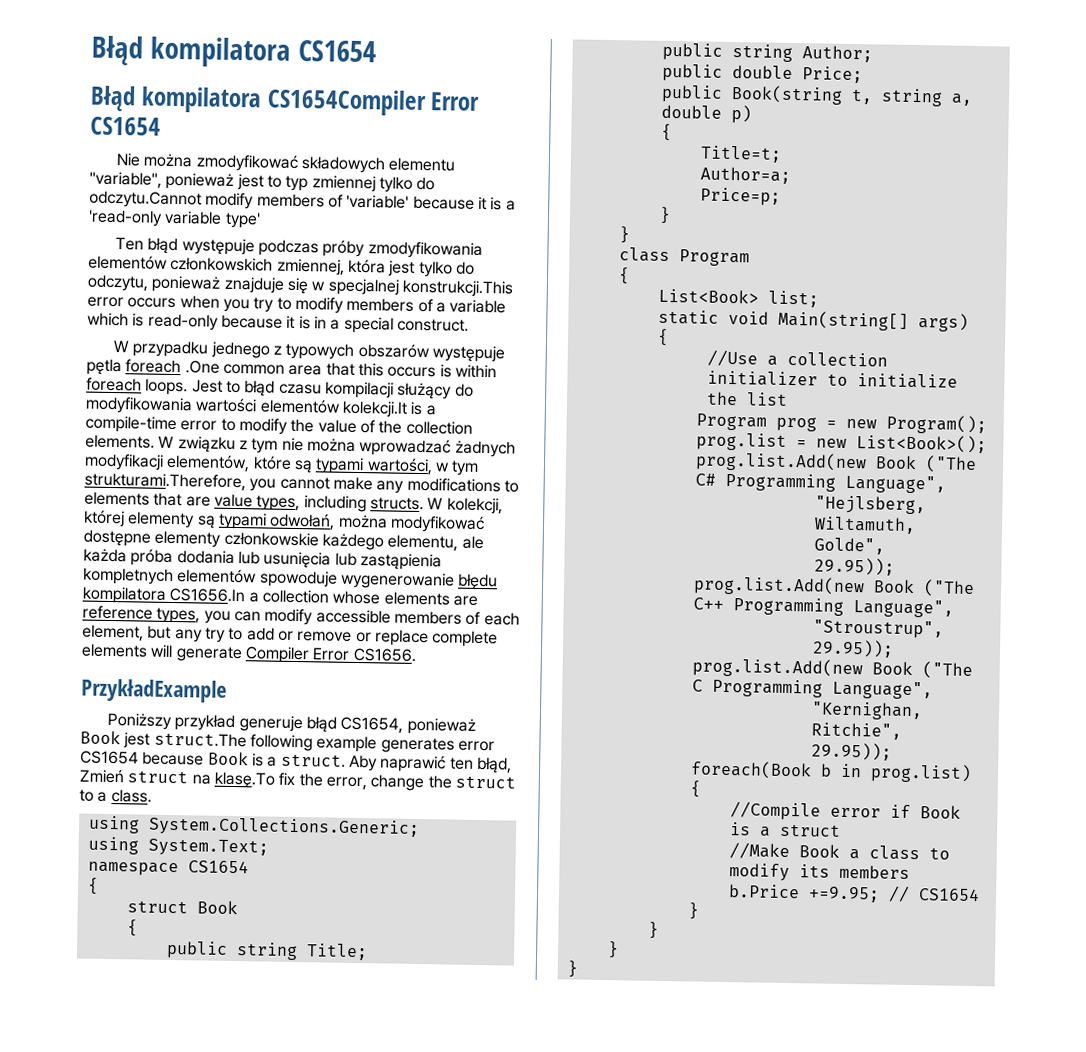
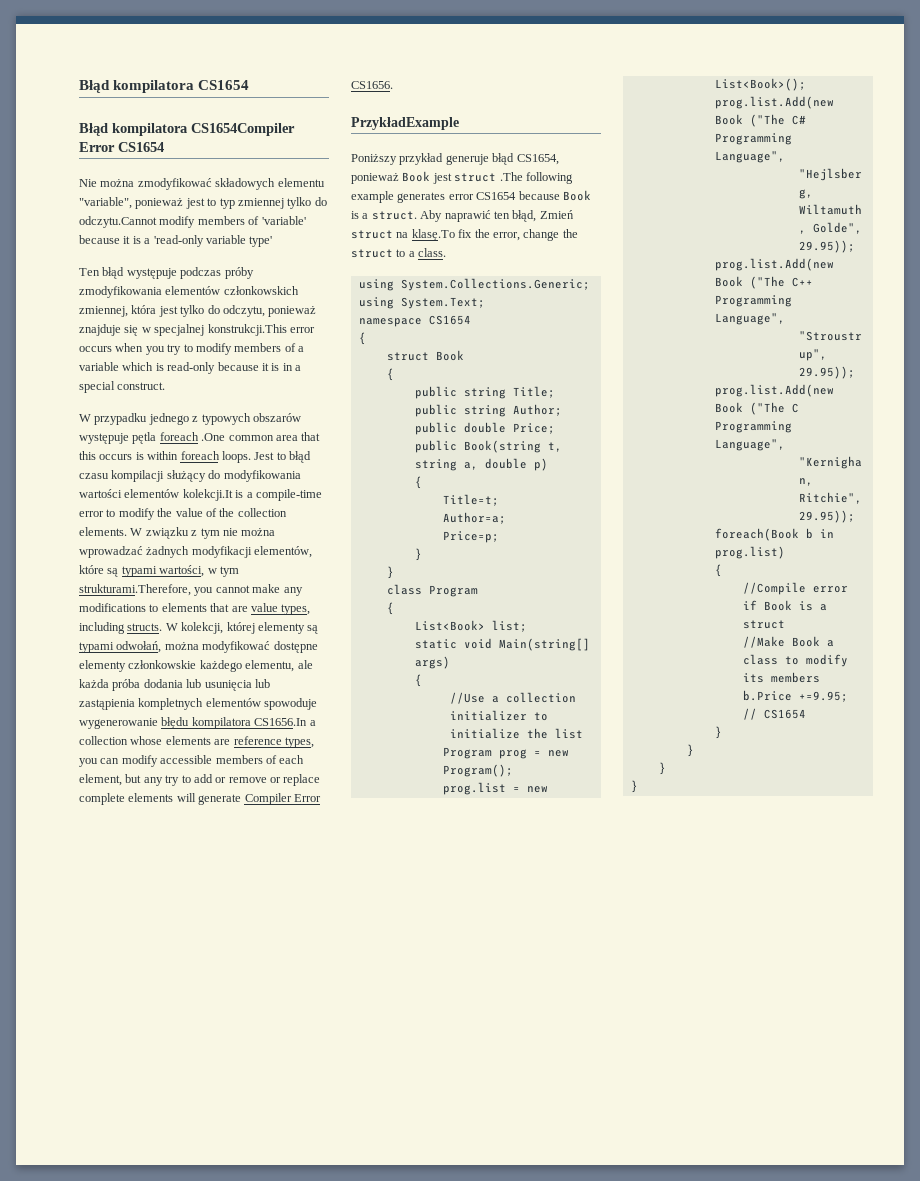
[153,732,247,748] struct.The -> [454,172,523,182] struct .The

